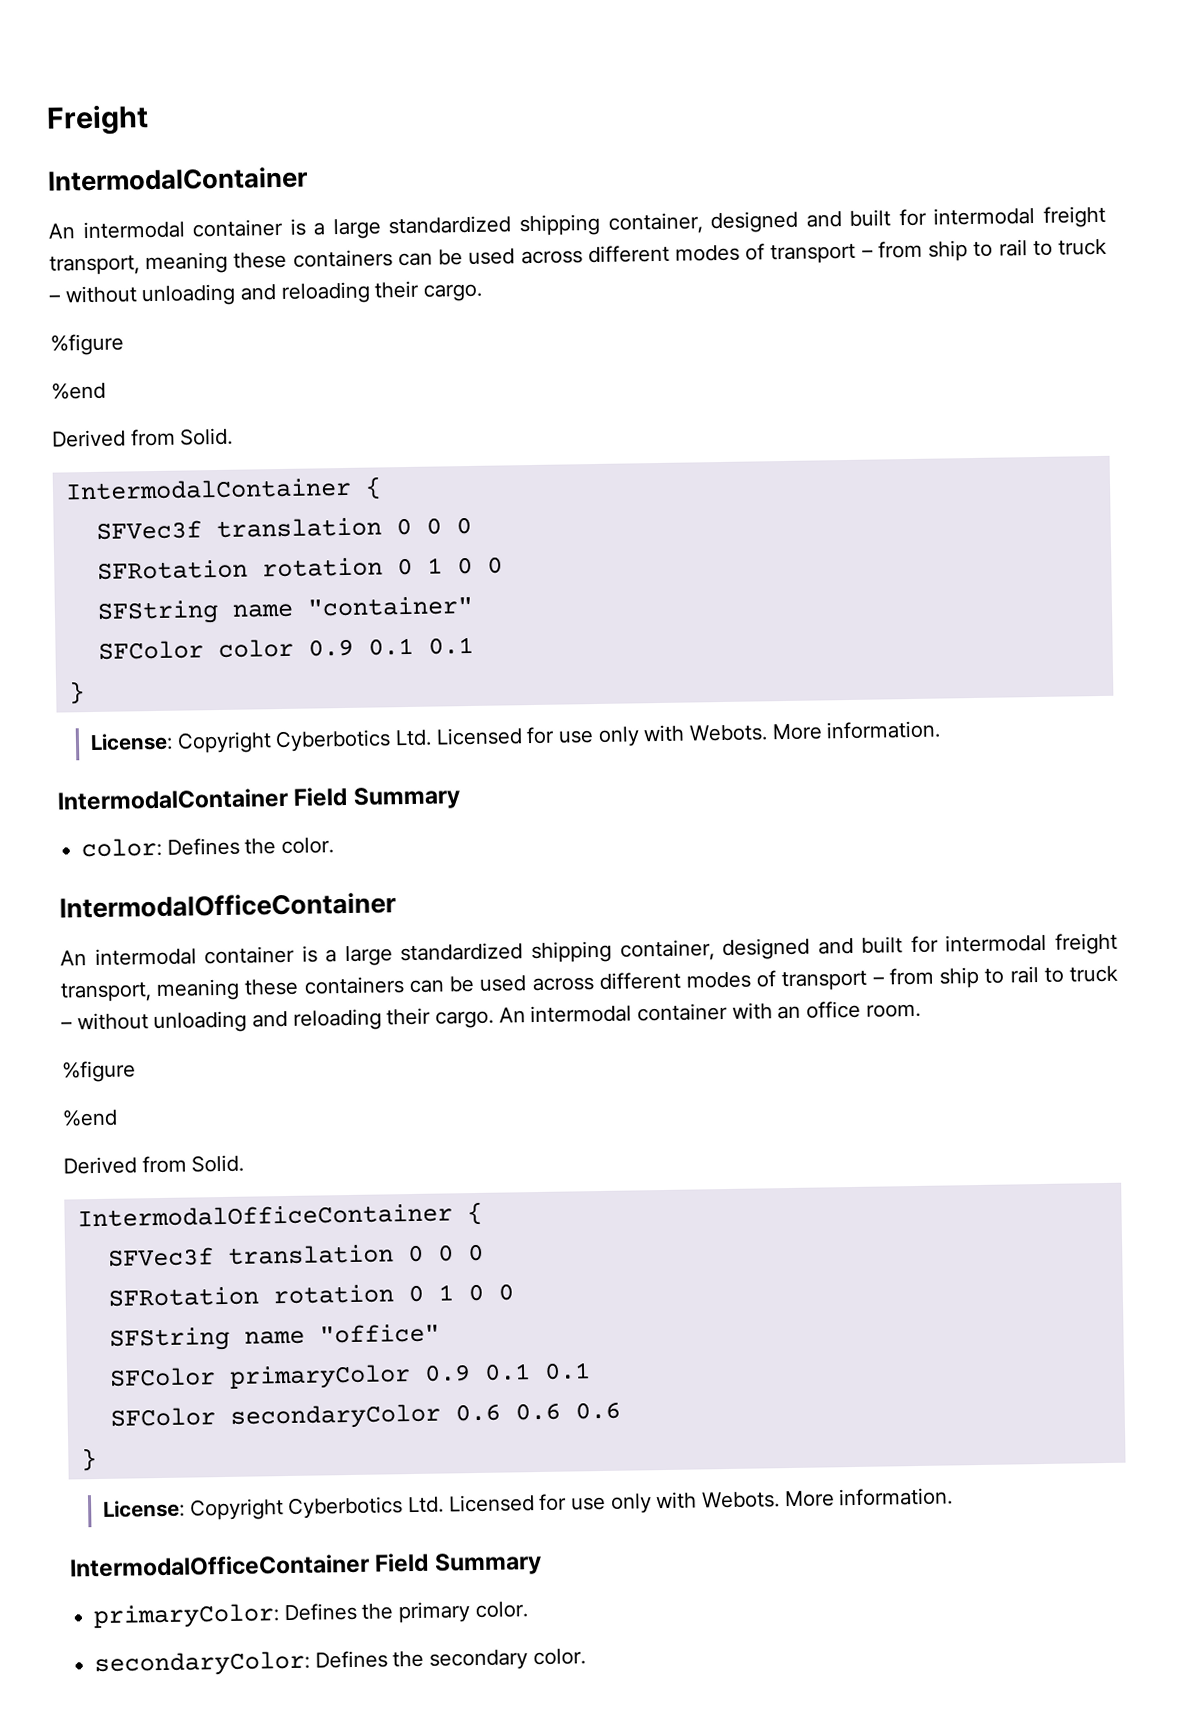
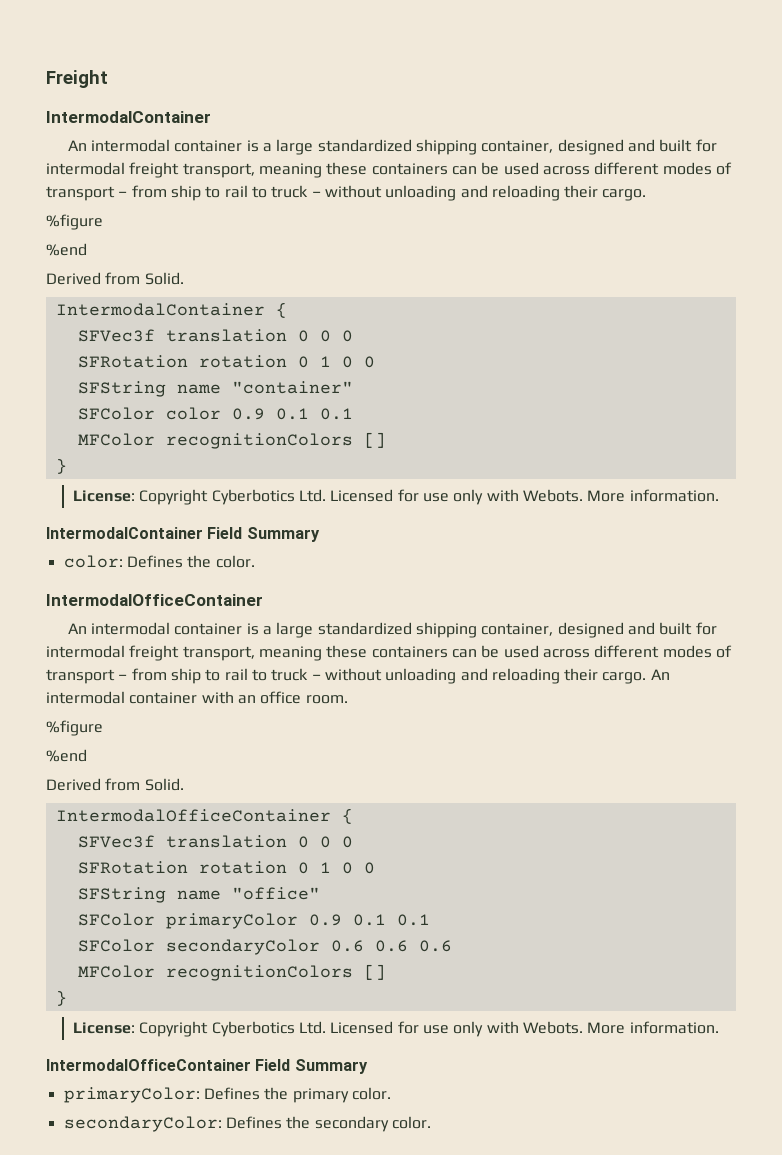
(474, 645) none -> [77,432,386,449] // MFColor recognitionColors []
(621, 1410) none -> [77,964,386,981] // MFColor recognitionColors []

